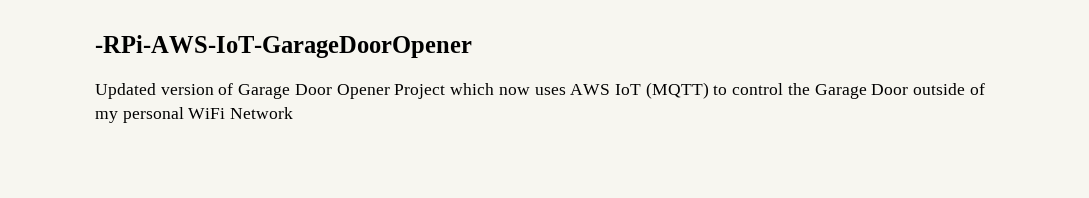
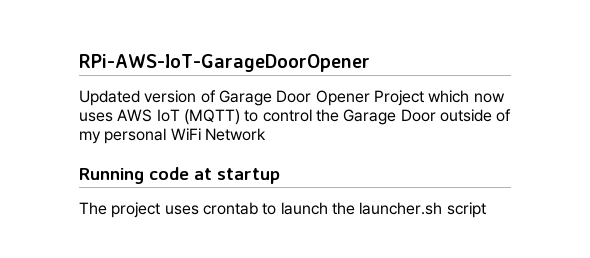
[95,35,472,58] -RPi-AWS-IoT-GarageDoorOpener -> [79,54,370,72] RPi-AWS-IoT-GarageDoorOpener
(294, 113) none -> [79,167,280,184] [79,202,486,218] // Running code at startup // The project uses crontab to launch the launcher.sh script

